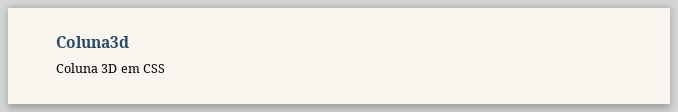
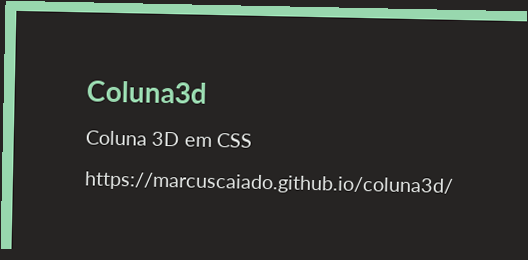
(166, 68) none -> [84,171,454,196] // https://marcuscaiado.github.io/coluna3d/

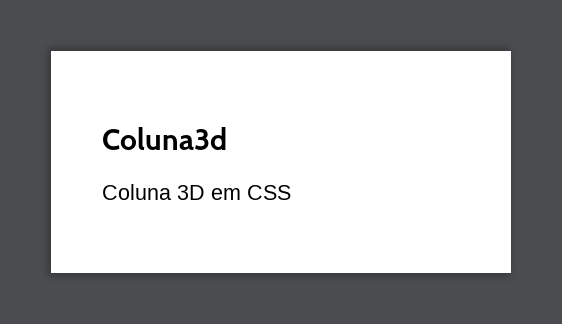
[84,171,454,196] // https://marcuscaiado.github.io/coluna3d/ -> (291, 192) none

